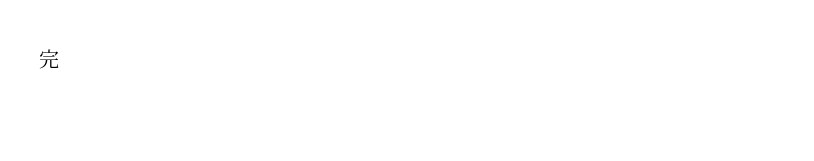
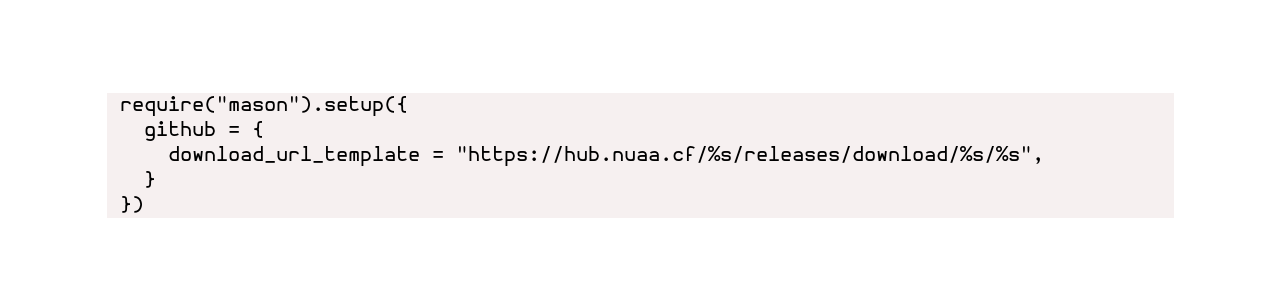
[39,49,59,69] 完 -> [119,96,408,117] [143,121,264,141] [167,146,1044,167] [143,171,156,188] [119,196,144,213] require("mason").setup({ // github = { // download_url_template = "https://hub.nuaa.cf/%s/releases/download/%s/%s", // } // })

